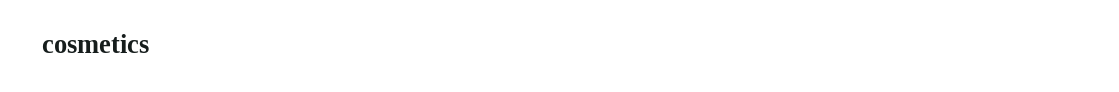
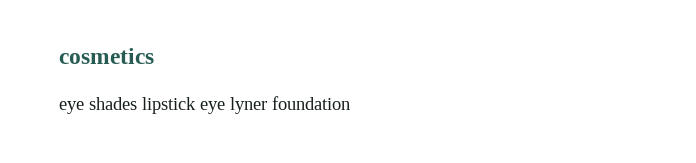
(149, 43) none -> [59,96,350,114] // eye shades lipstick eye lyner foundation

